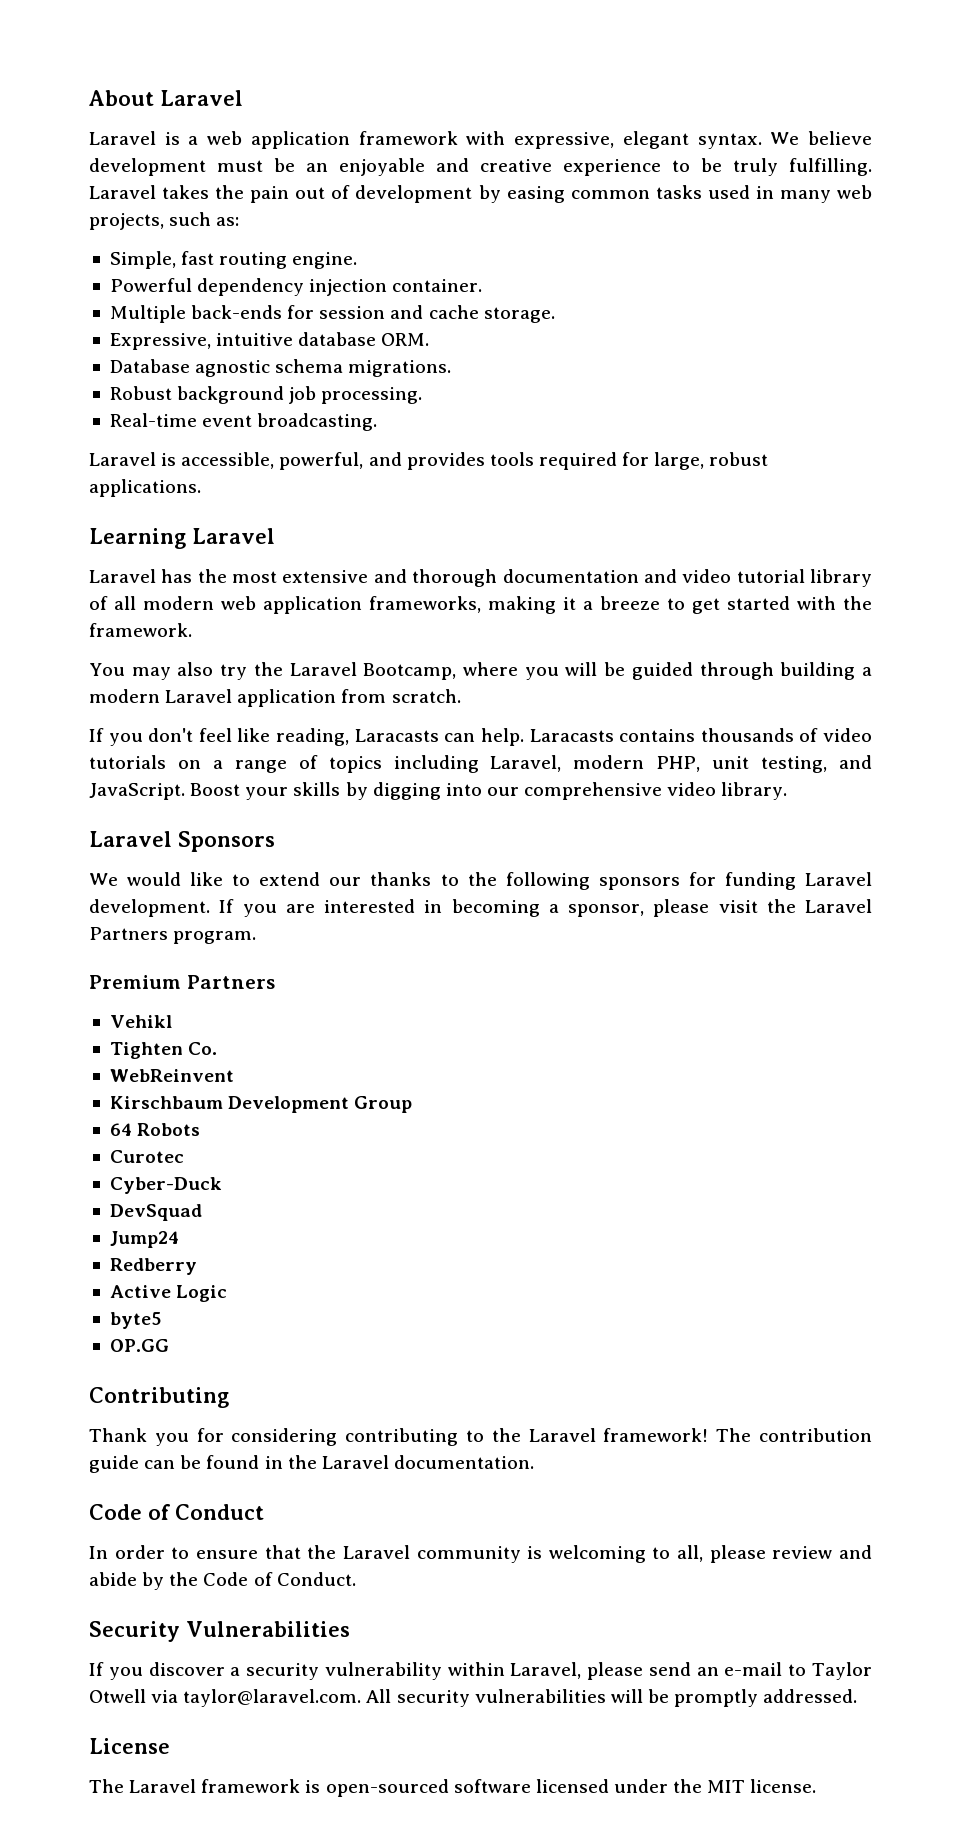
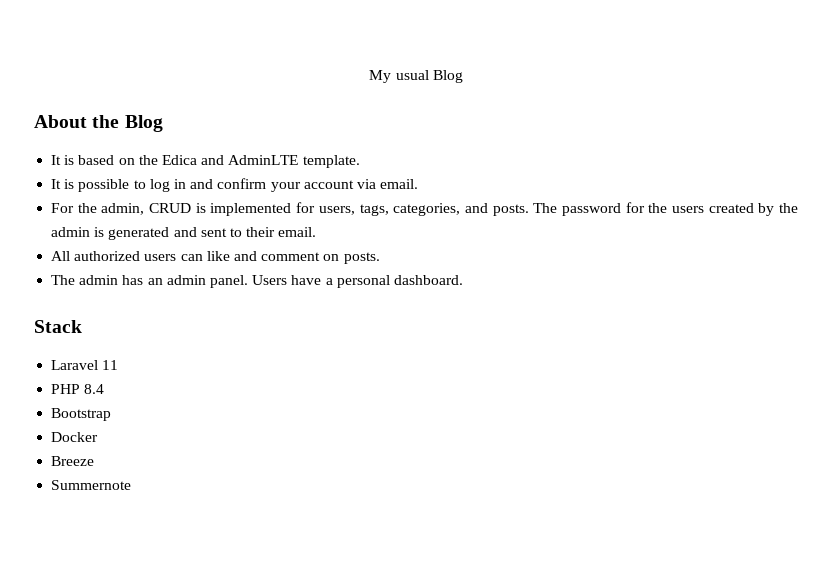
[89,90,243,106] [89,131,873,149] [89,158,872,176] [89,185,872,203] [89,212,240,230] [109,251,358,269] [109,278,483,296] [109,305,555,323] [109,332,430,350] [109,359,452,377] [109,386,423,404] [109,413,378,431] [89,452,769,470] [89,479,201,497] [89,528,275,549] [89,569,873,587] [89,596,872,614] [89,623,192,637] [89,662,873,680] [89,689,461,707] [89,728,872,746] [89,755,872,773] [89,782,788,800] [89,831,275,852] [89,872,872,890] [89,899,872,917] [89,927,257,944] [89,975,275,989] [109,1015,172,1028] [109,1042,218,1059] [109,1069,234,1082] [109,1096,413,1113] [109,1123,201,1136] [109,1150,184,1163] [109,1177,222,1194] [109,1204,202,1221] [109,1231,179,1248] [109,1258,197,1275] [109,1285,228,1302] [109,1312,161,1329] [109,1339,169,1352] [89,1387,229,1408] [89,1428,872,1446] [89,1455,534,1473] [89,1504,264,1520] [89,1545,872,1563] [89,1572,356,1590] [89,1621,350,1642] [89,1662,873,1680] [89,1689,858,1707] [89,1738,170,1754] [89,1779,817,1797] About Laravel // Laravel is a web application framework with expressive, elegant syntax. We believe development must be an enjoyable and creative experience to be truly fulfilling. Laravel takes the pain out of development by easing common tasks used in many web projects, such as: // Simple, fast routing engine. // Powerful dependency injection container. // Multiple back-ends for session and cache storage. // Expressive, intuitive database ORM. // Database agnostic schema migrations. // Robust background job processing. // Real-time event broadcasting. // Laravel is accessible, powerful, and provides tools required for large, robust applications. // Learning Laravel // Laravel has the most extensive and thorough documentation and video tutorial library of all modern web application frameworks, making it a breeze to get started with the framework. // You may also try the Laravel Bootcamp, where you will be guided through building a modern Laravel application from scratch. // If you don't feel like reading, Laracasts can help. Laracasts contains thousands of video tutorials on a range of topics including Laravel, modern PHP, unit testing, and JavaScript. Boost your skills by digging into our comprehensive video library. // Laravel Sponsors // We would like to extend our thanks to the following sponsors for funding Laravel development. If you are interested in becoming a sponsor, please visit the Laravel Partners program. // Premium Partners // Vehikl // Tighten Co. // WebReinvent // Kirschbaum Development Group // 64 Robots // Curotec // Cyber-Duck // DevSquad // Jump24 // Redberry // Active Logic // byte5 // OP.GG // Contributing // Thank you for considering contributing to the Laravel framework! The contribution guide can be found in the Laravel documentation. // Code of Conduct // In order to ensure that the Laravel community is welcoming to all, please review and abide by the Code of Conduct. // Security Vulnerabilities // If you discover a security vulnerability within Laravel, please send an e-mail to Taylor Otwell via taylor@laravel.com. All security vulnerabilities will be promptly addressed. // License // The Laravel framework is open-sourced software licensed under the MIT license. -> [369,70,463,83] [34,115,163,132] [51,155,360,168] [51,178,419,192] [51,202,798,216] [51,227,317,240] [51,251,380,264] [51,275,463,288] [34,320,82,333] [51,360,119,370] [51,384,105,394] [51,408,112,421] [51,432,99,442] [51,456,95,466] [51,480,132,490] My usual Blog // About the Blog // It is based on the Edica and AdminLTE template. // It is possible to log in and confirm your account via email. // For the admin, CRUD is implemented for users, tags, categories, and posts. The password for the users created by the admin is generated and sent to their email. // All authorized users can like and comment on posts. // The admin has an admin panel. Users have a personal dashboard. // Stack // Laravel 11 // PHP 8.4 // Bootstrap // Docker // Breeze // Summernote

